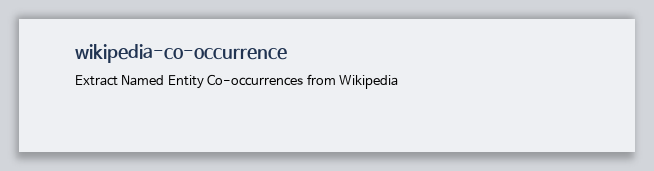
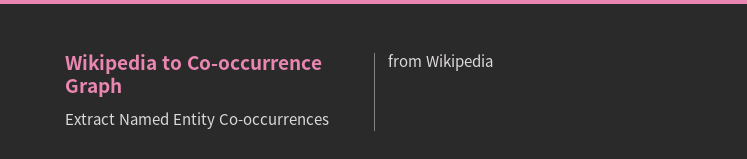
[75,44,287,63] wikipedia-co-occurrence -> [65,54,323,74] [65,77,122,97] Wikipedia to Co-occurrence Graph

